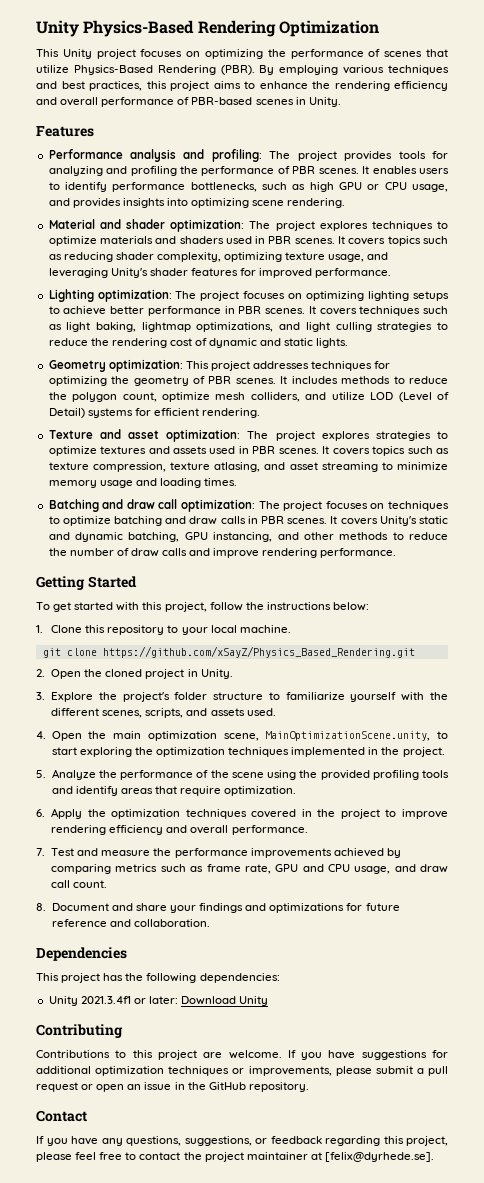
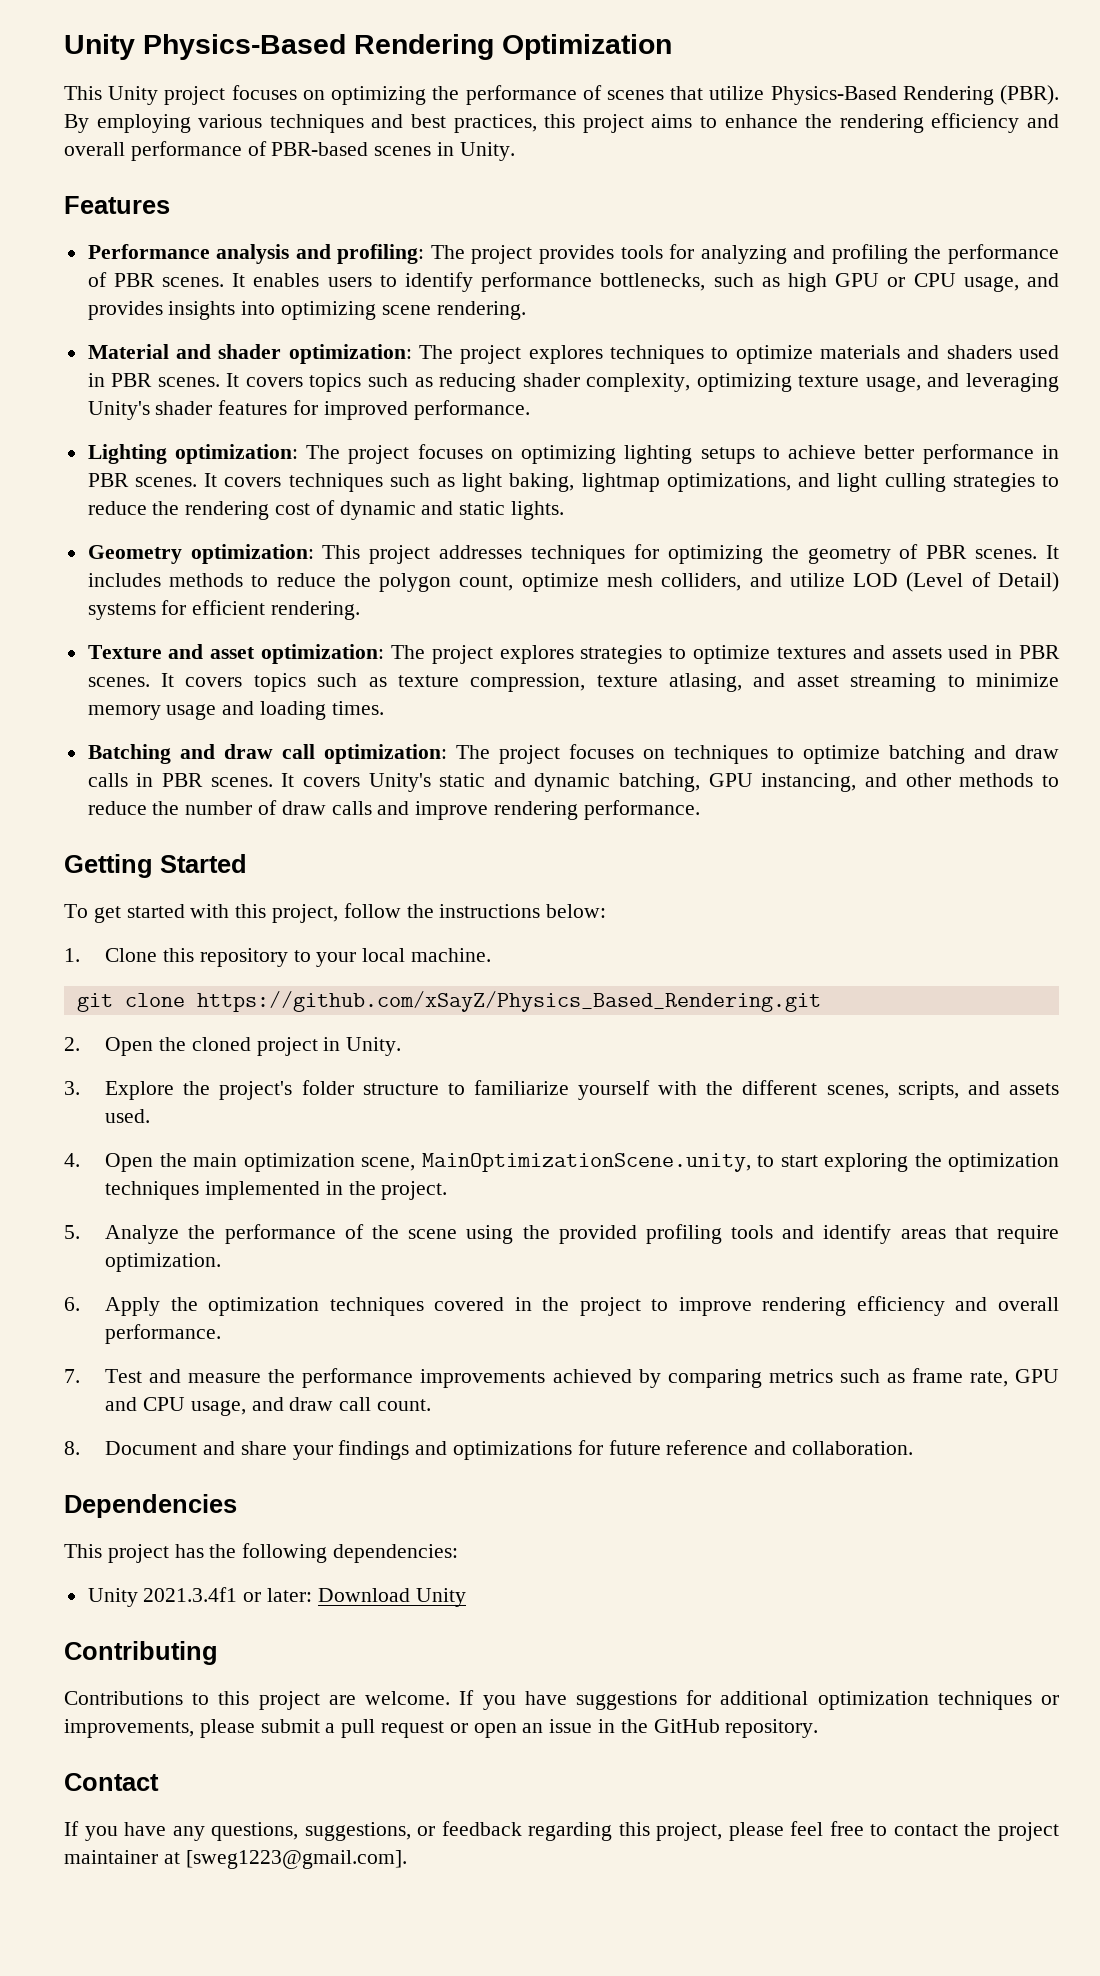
[324,1152,434,1162] [felix@dyrhede.se]. -> [185,1850,407,1869] [sweg1223@gmail.com].

